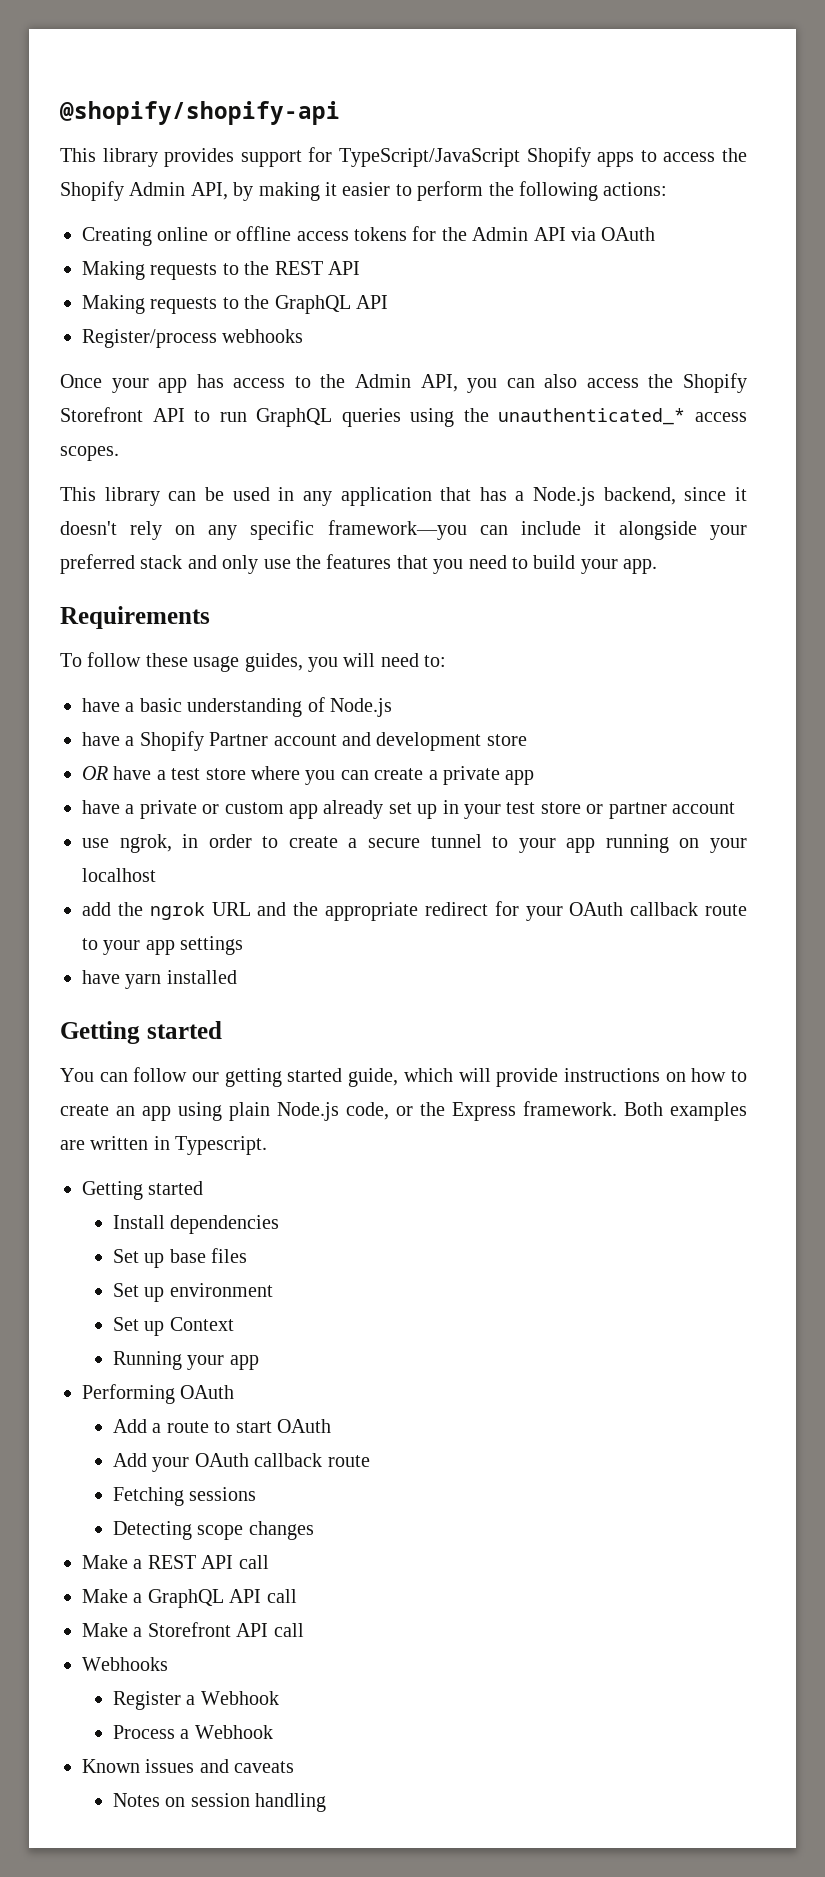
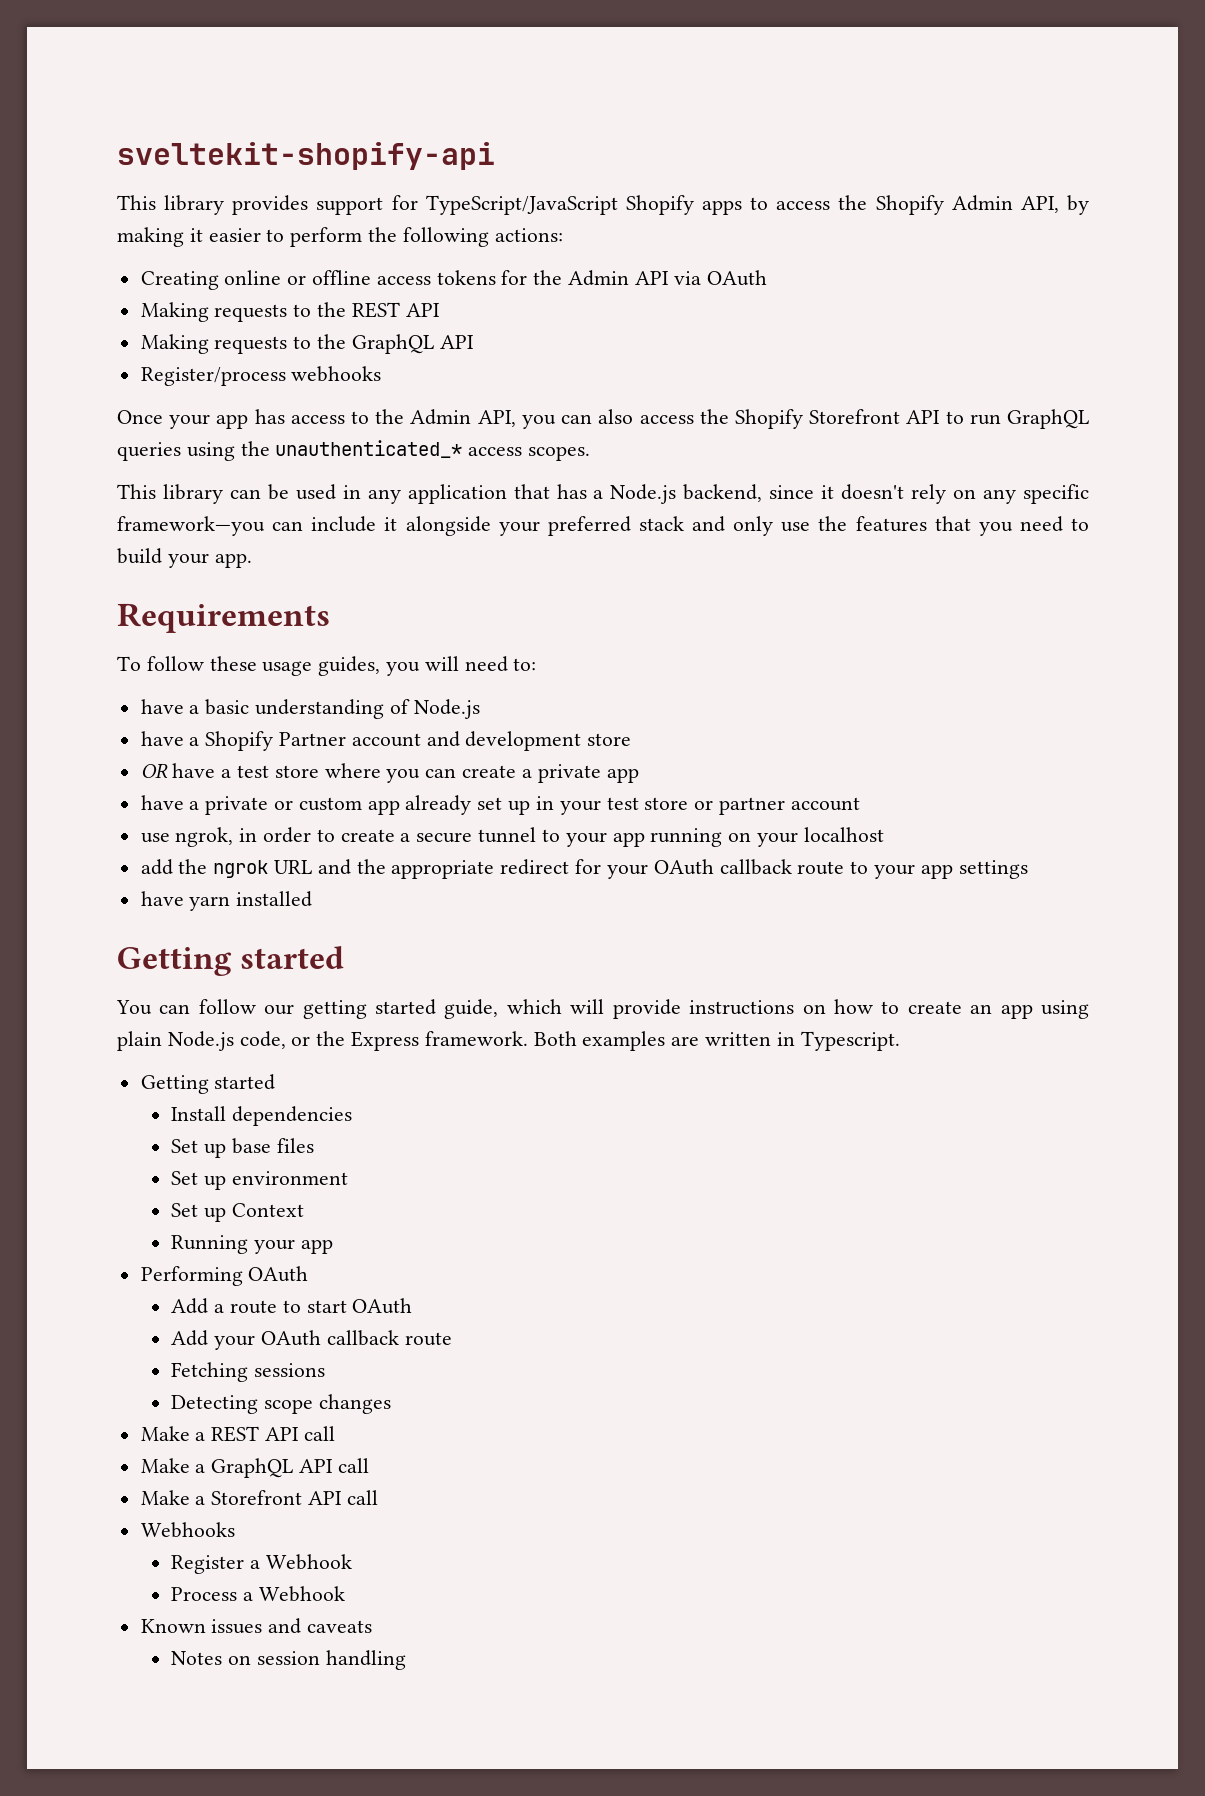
[60,101,340,125] @shopify/shopify-api -> [117,142,495,170] sveltekit-shopify-api

